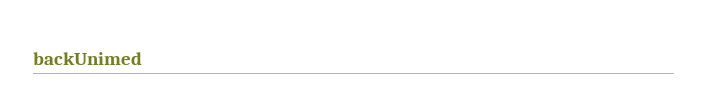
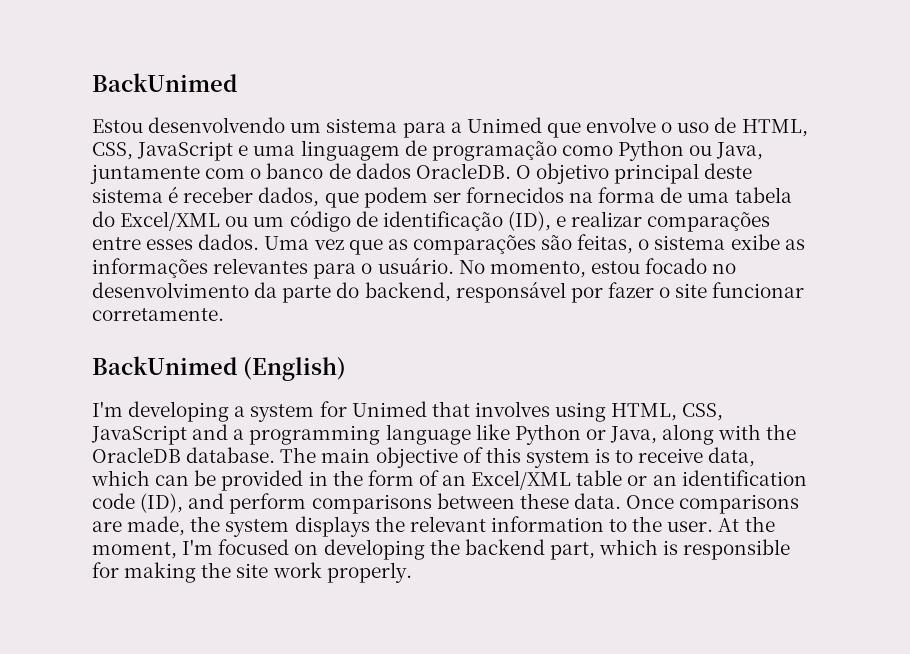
[33,52,142,65] backUnimed -> [92,73,237,92] [92,117,808,138] [92,140,764,161] [90,163,753,184] [92,186,792,208] [92,210,771,232] [92,234,805,255] [92,257,737,279] [92,281,805,303] [92,308,224,321] [92,356,346,381] [92,401,724,422] [91,424,797,445] [92,447,756,468] [91,470,807,491] [92,493,800,514] [92,516,775,537] [92,539,791,560] [92,562,412,583] BackUnimed // Estou desenvolvendo um sistema para a Unimed que envolve o uso de HTML, CSS, JavaScript e uma linguagem de programação como Python ou Java, juntamente com o banco de dados OracleDB. O objetivo principal deste sistema é receber dados, que podem ser fornecidos na forma de uma tabela do Excel/XML ou um código de identificação (ID), e realizar comparações entre esses dados. Uma vez que as comparações são feitas, o sistema exibe as informações relevantes para o usuário. No momento, estou focado no desenvolvimento da parte do backend, responsável por fazer o site funcionar corretamente. // BackUnimed (English) // I'm developing a system for Unimed that involves using HTML, CSS, JavaScript and a programming language like Python or Java, along with the OracleDB database. The main objective of this system is to receive data, which can be provided in the form of an Excel/XML table or an identification code (ID), and perform comparisons between these data. Once comparisons are made, the system displays the relevant information to the user. At the moment, I'm focused on developing the backend part, which is responsible for making the site work properly.

